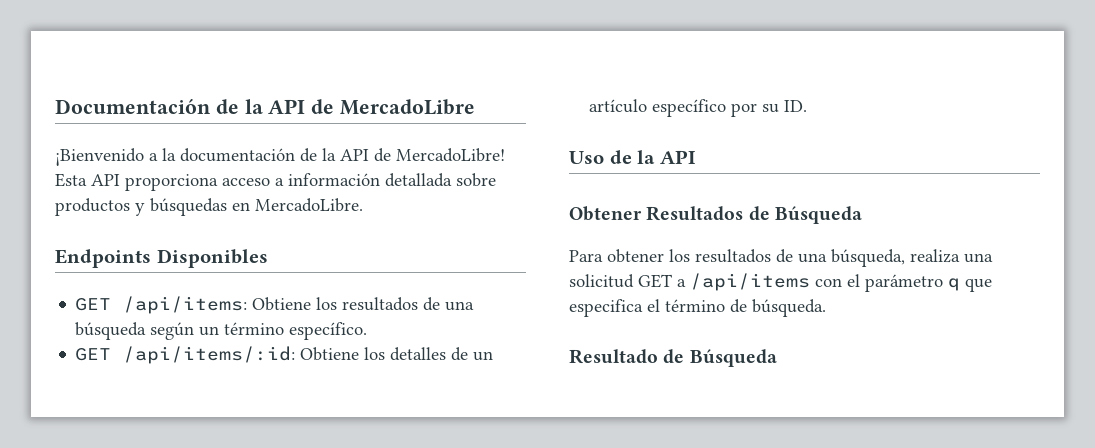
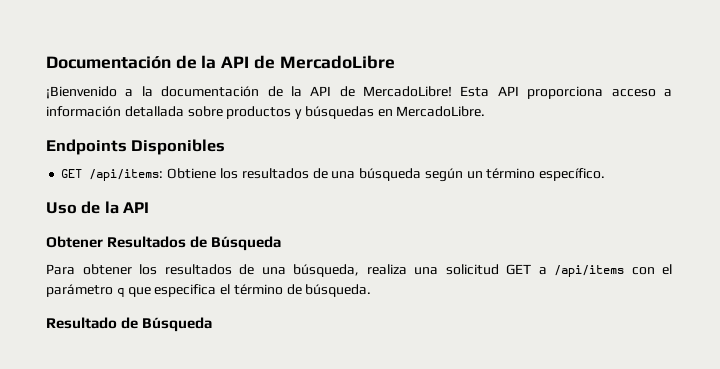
[75,346,494,364] [589,99,808,117] // GET /api/items/:id: Obtiene los detalles de un artículo específico por su ID. -> (606, 174) none

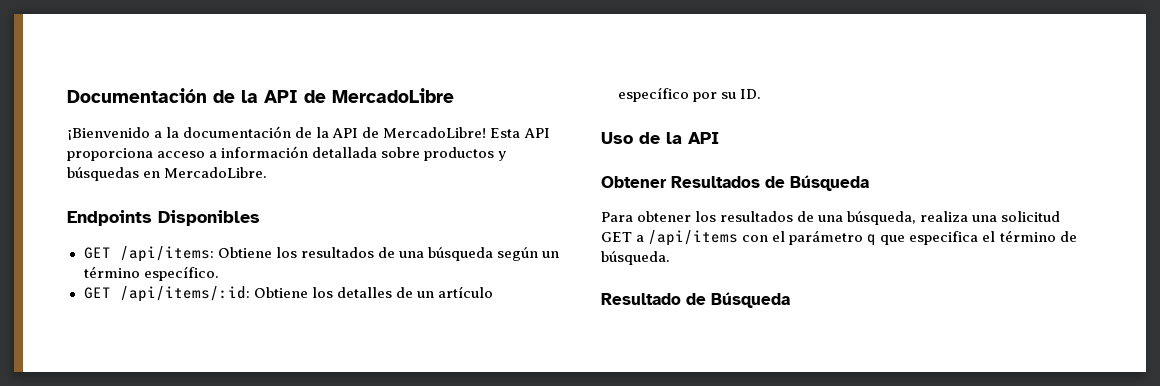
(606, 174) none -> [83,286,493,302] [617,87,761,102] // GET /api/items/:id: Obtiene los detalles de un artículo específico por su ID.

